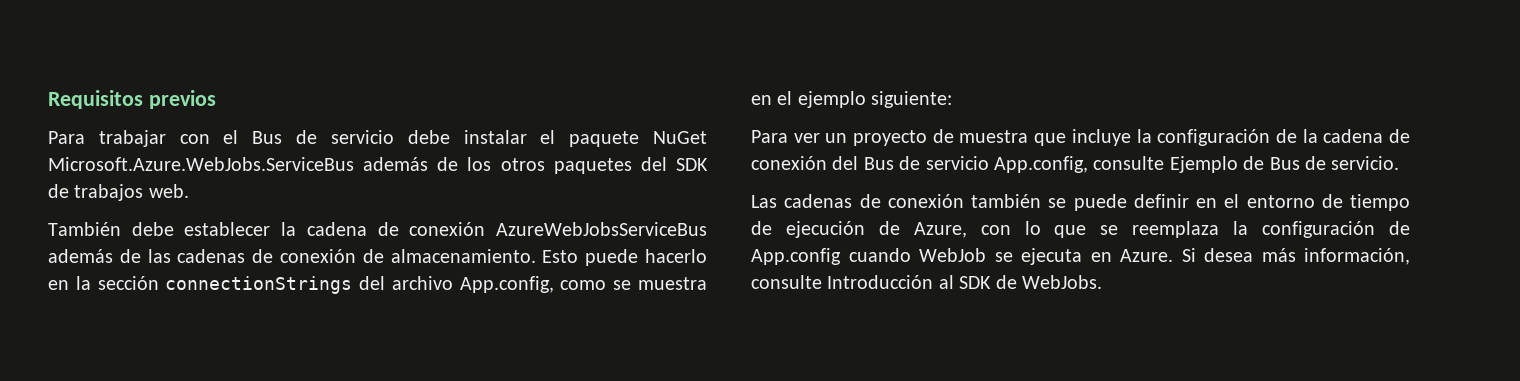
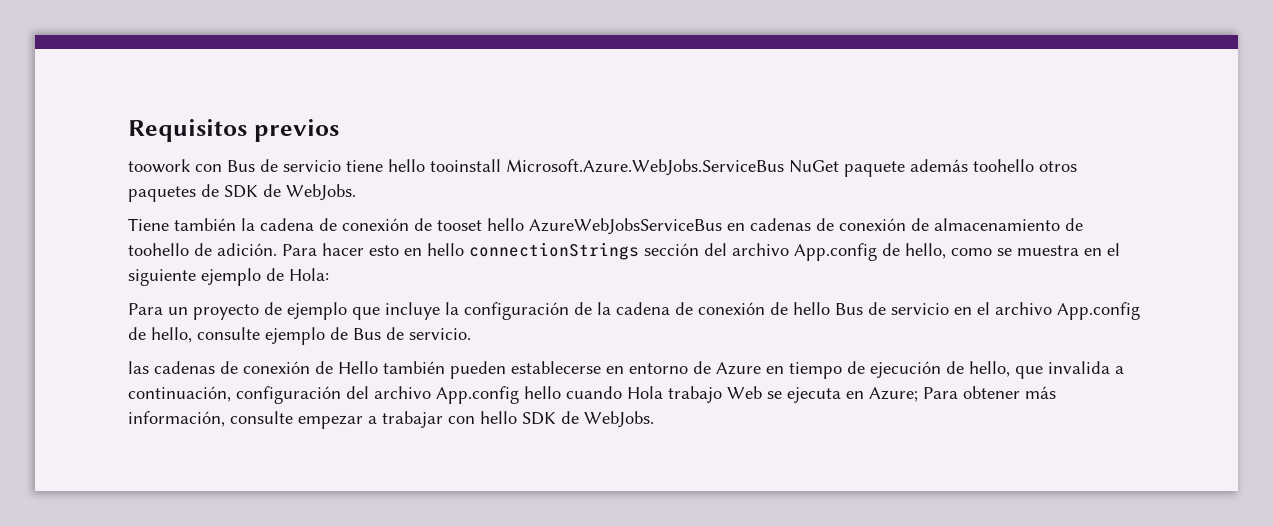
[48,130,707,147] [48,157,492,171] Para trabajar con el Bus de servicio debe instalar el paquete NuGet Microsoft.Azure.WebJobs.ServiceBus además de los -> [128,159,1034,177] toowork con Bus de servicio tiene hello tooinstall Microsoft.Azure.WebJobs.ServiceBus NuGet paquete además toohello
[640,157,708,171] [48,184,189,201] [48,222,707,236] [48,249,707,266] [48,276,554,294] del SDK de trabajos web. // También debe establecer la cadena de conexión AzureWebJobsServiceBus además de las cadenas de conexión de almacenamiento. Esto puede hacerlo en la sección connectionStrings del archivo App.config, -> [201,184,356,201] [128,218,1083,235] [128,242,946,261] de SDK de WebJobs. // Tiene también la cadena de conexión de tooset hello AzureWebJobsServiceBus en cadenas de conexión de almacenamiento de toohello de adición. Para hacer esto en hello connectionStrings sección del archivo App.config de hello,
[797,91,953,108] [751,130,820,143] ejemplo siguiente: // Para ver -> [128,268,329,286] [128,303,163,315] siguiente ejemplo de Hola: // Para
[959,130,1029,143] muestra -> [287,302,347,320] ejemplo
[832,156,1238,173] del Bus de servicio App.config, consulte Ejemplo -> [770,302,1140,320] [128,327,325,345] de hello Bus de servicio en el archivo App.config de hello, consulte ejemplo
[751,194,1410,211] [751,221,1410,238] [751,248,1410,265] [751,275,954,289] Las cadenas de conexión también se puede definir en el entorno de tiempo de ejecución de Azure, con lo que se reemplaza la configuración de App.config cuando WebJob se ejecuta en Azure. Si desea más información, consulte Introducción al -> [128,361,1124,379] [128,386,1056,404] [128,411,517,429] las cadenas de conexión de Hello también pueden establecerse en entorno de Azure en tiempo de ejecución de hello, que invalida a continuación, configuración del archivo App.config hello cuando Hola trabajo Web se ejecuta en Azure; Para obtener más información, consulte empezar a trabajar con hello

